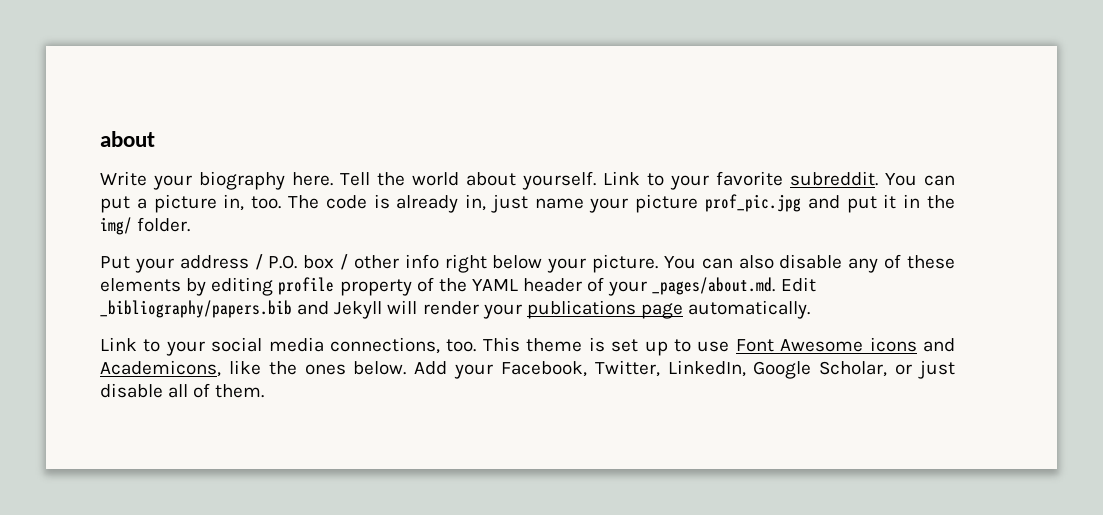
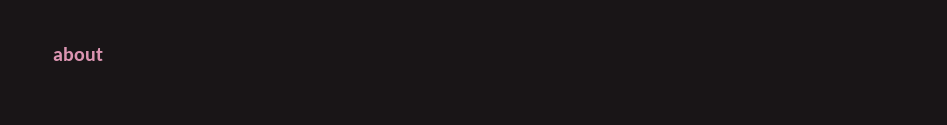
[100,131,155,147] [100,171,955,190] [100,194,955,213] [100,217,191,235] [100,254,956,273] [100,277,816,296] [100,300,811,319] [100,337,955,356] [100,360,955,379] [100,383,265,398] about // Write your biography here. Tell the world about yourself. Link to your favorite subreddit. You can put a picture in, too. The code is already in, just name your picture prof_pic.jpg and put it in the img/ folder. // Put your address / P.O. box / other info right below your picture. You can also disable any of these elements by editing profile property of the YAML header of your _pages/about.md. Edit _bibliography/papers.bib and Jekyll will render your publications page automatically. // Link to your social media connections, too. This theme is set up to use Font Awesome icons and Academicons, like the ones below. Add your Facebook, Twitter, LinkedIn, Google Scholar, or just disable all of them. -> [53,47,103,61] about

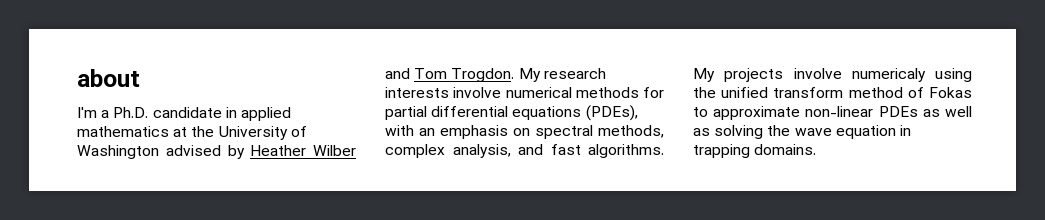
(103, 54) none -> [77,107,291,121] [77,126,307,140] [77,145,356,159] [385,68,606,82] [385,87,664,98] [385,105,638,121] [385,125,664,139] [385,144,664,158] [693,68,972,82] [693,87,972,98] [693,106,972,120] [693,125,911,139] [693,144,817,158] // I'm a Ph.D. candidate in applied mathematics at the University of Washington advised by Heather Wilber and Tom Trogdon. My research interests involve numerical methods for partial differential equations (PDEs), with an emphasis on spectral methods, complex analysis, and fast algorithms. My projects involve numericaly using the unified transform method of Fokas to approximate non-linear PDEs as well as solving the wave equation in trapping domains.

